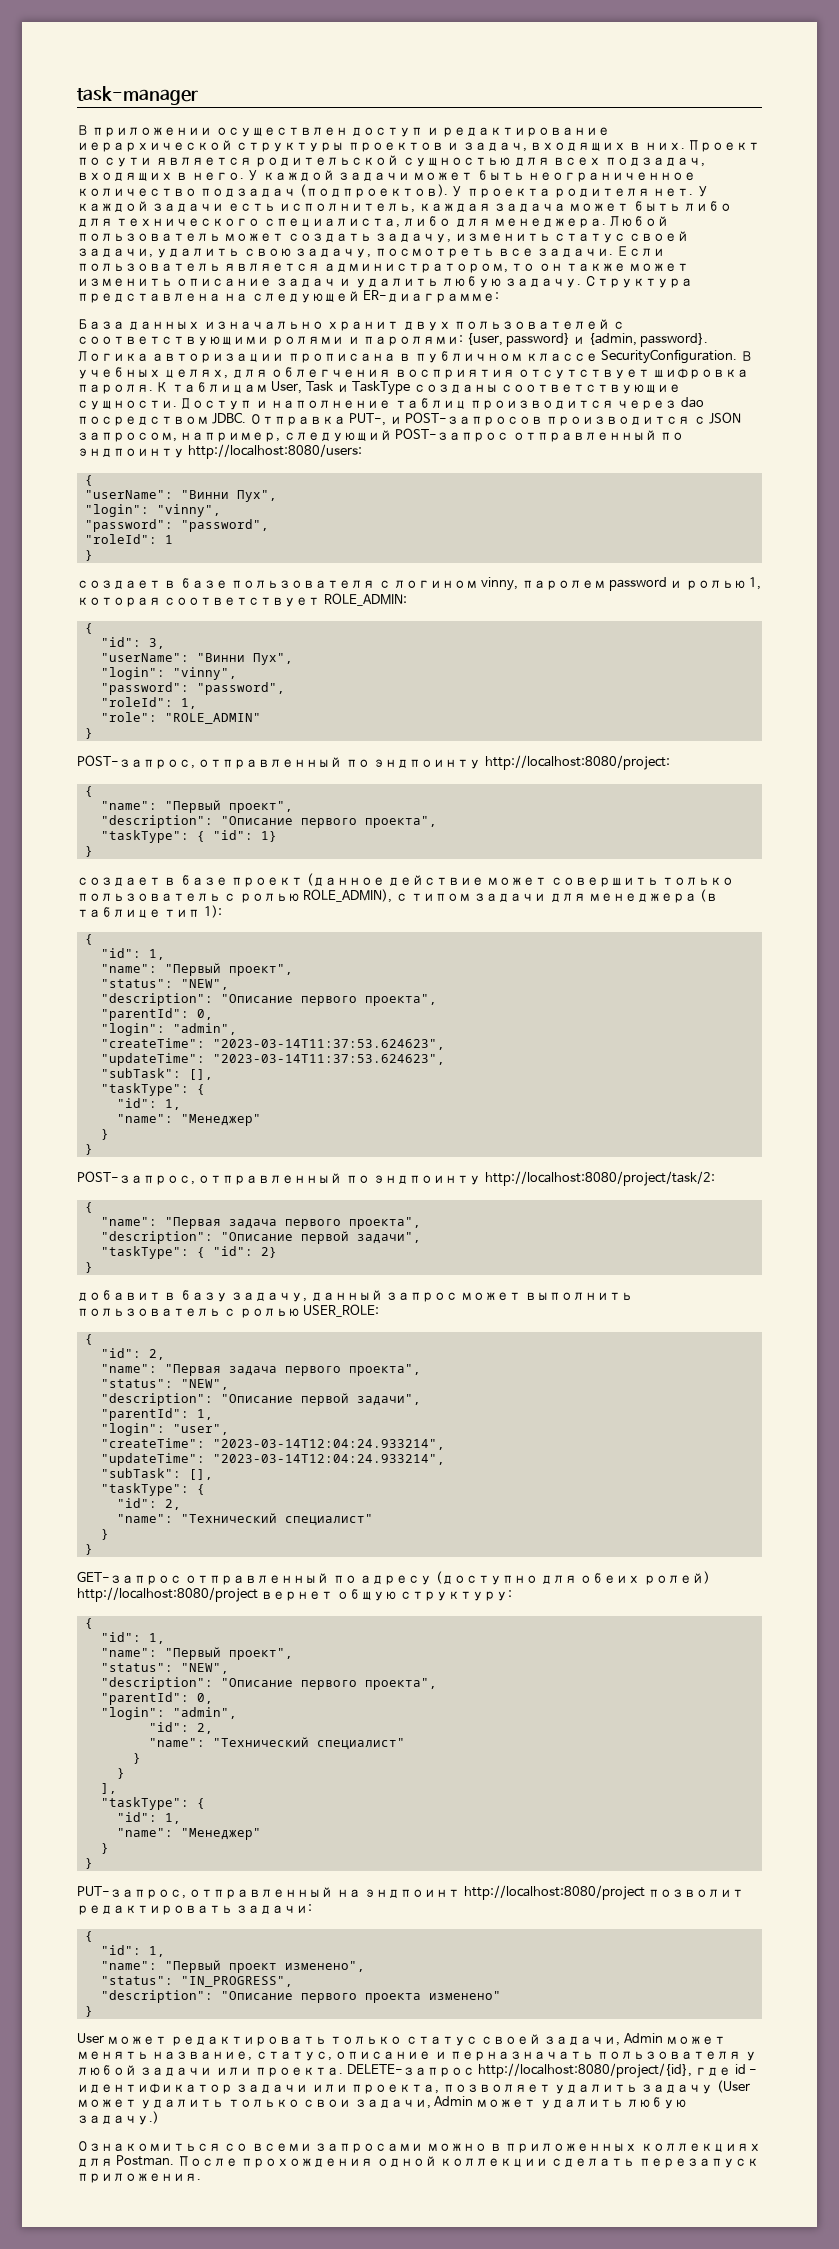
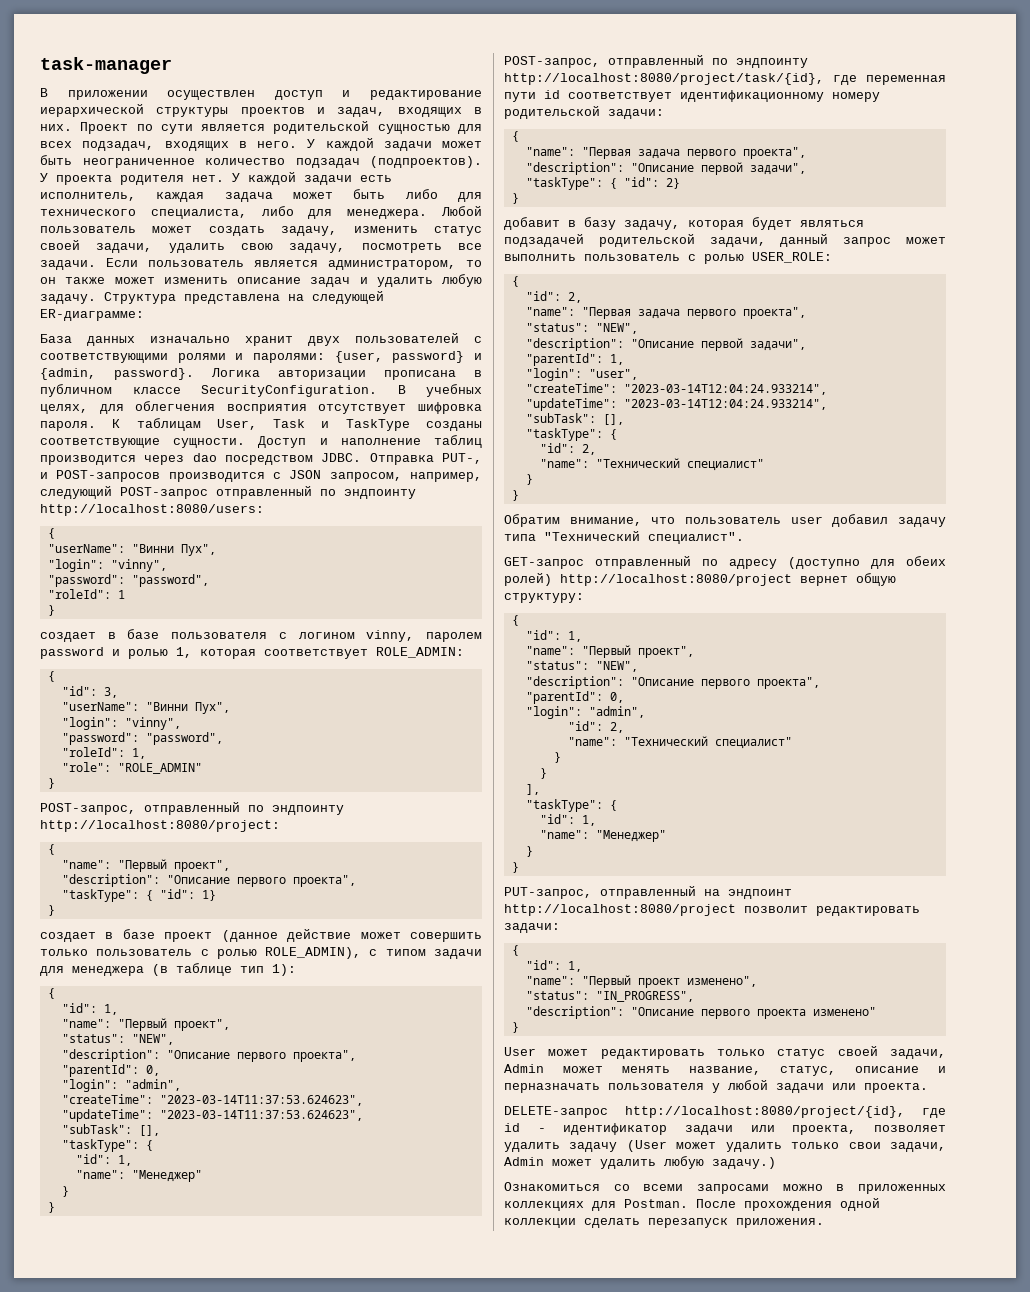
[484,1171,715,1186] http://localhost:8080/project/task/2: -> [504,73,946,85] [504,90,880,102] [504,106,664,119] http://localhost:8080/project/task/{id}, где переменная пути id соответствует идентификационному номеру родительской задачи:
(308, 1297) none -> [688,217,864,230] [504,234,766,247] которая будет являться подзадачей родительской задачи,
(93, 1549) none -> [504,514,946,527] [504,531,744,544] // Обратим внимание, что пользователь user добавил задачу типа "Технический специалист".
(344, 2072) none -> (928, 1088) //

